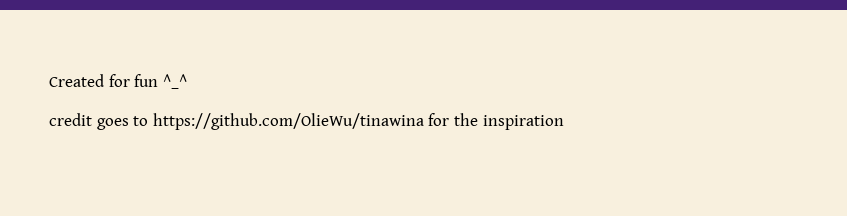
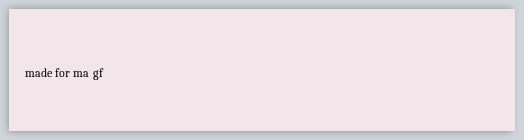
[49,74,187,89] [49,113,564,130] Created for fun ^_^ // credit goes to https://github.com/OlieWu/tinawina for the inspiration -> [25,68,104,80] made for ma gf

